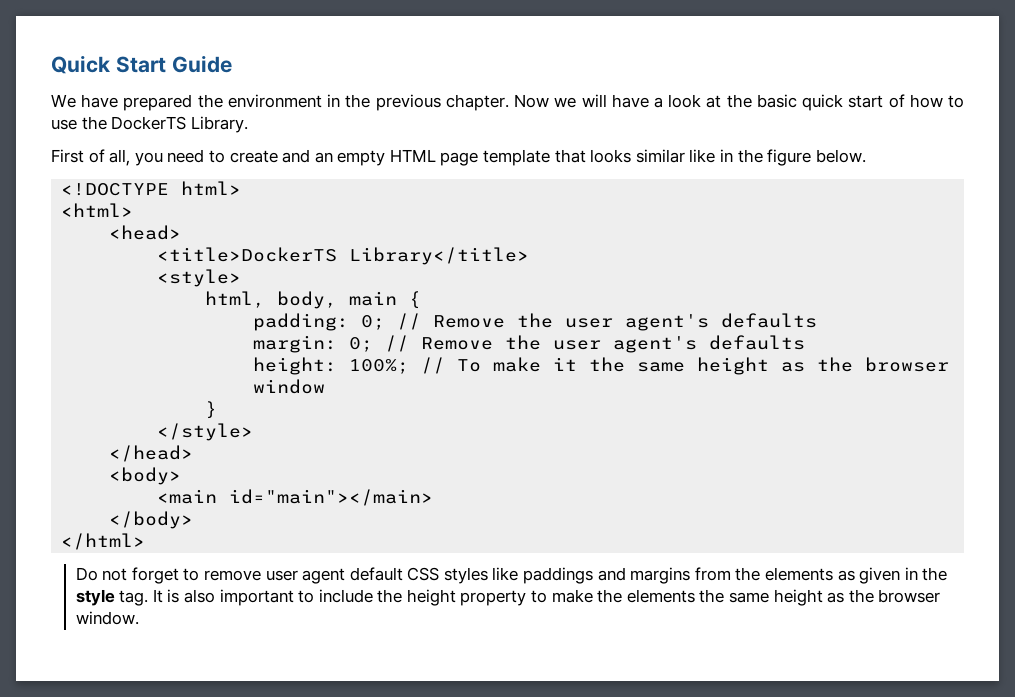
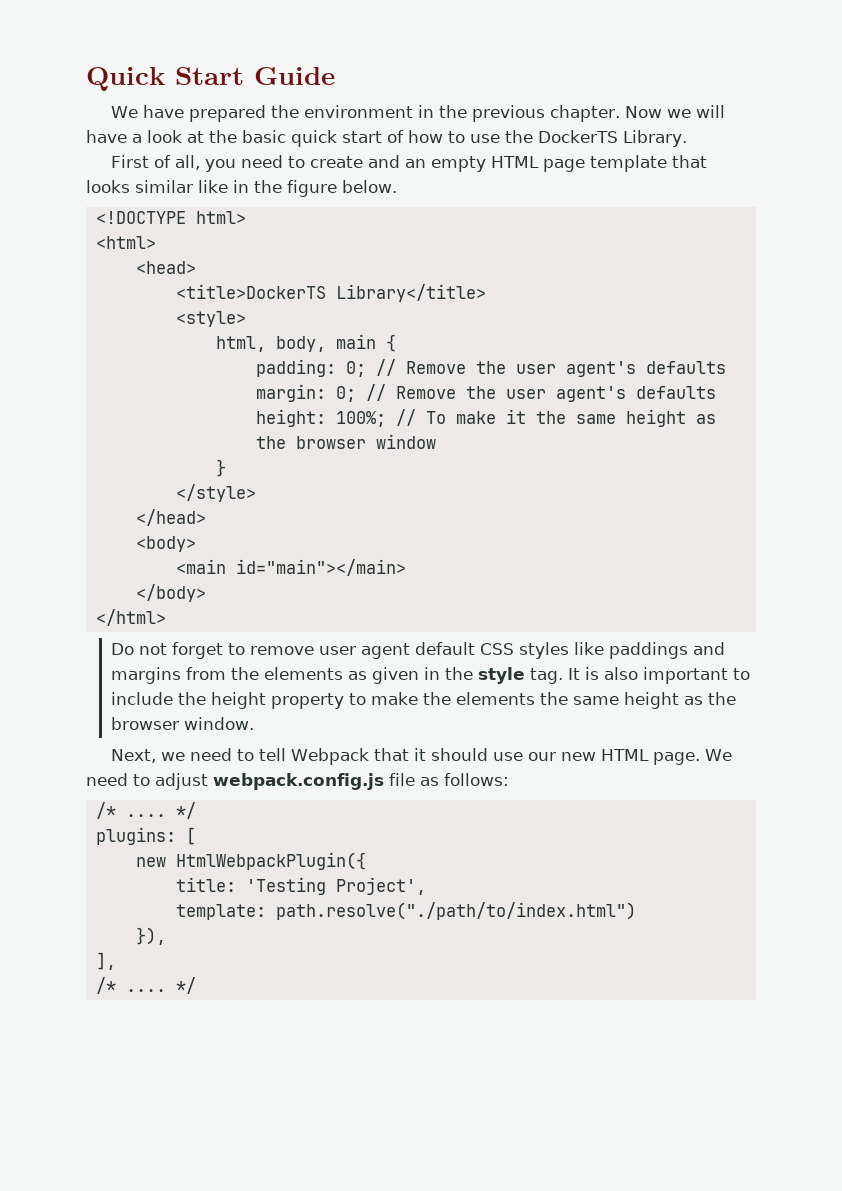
(139, 618) none -> [111,748,733,765] [86,773,509,790] [95,802,196,819] [95,827,196,845] [135,852,366,870] [175,877,426,895] [175,902,636,920] [135,927,166,945] [95,952,116,970] [95,977,196,994] // Next, we need to tell Webpack that it should use our new HTML page. We need to adjust webpack.config.js file as follows: // /* .... */ // plugins: [ // new HtmlWebpackPlugin({ // title: 'Testing Project', // template: path.resolve("./path/to/index.html") // }), // ], // /* .... */

